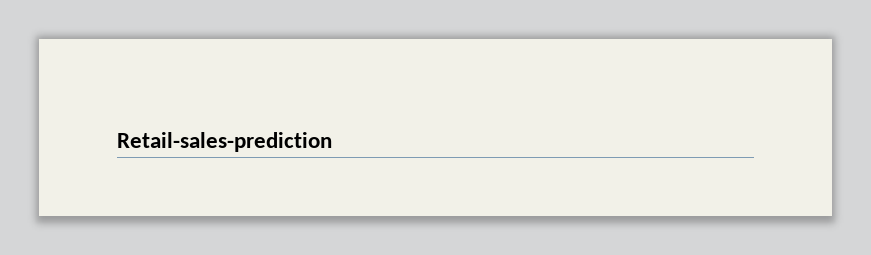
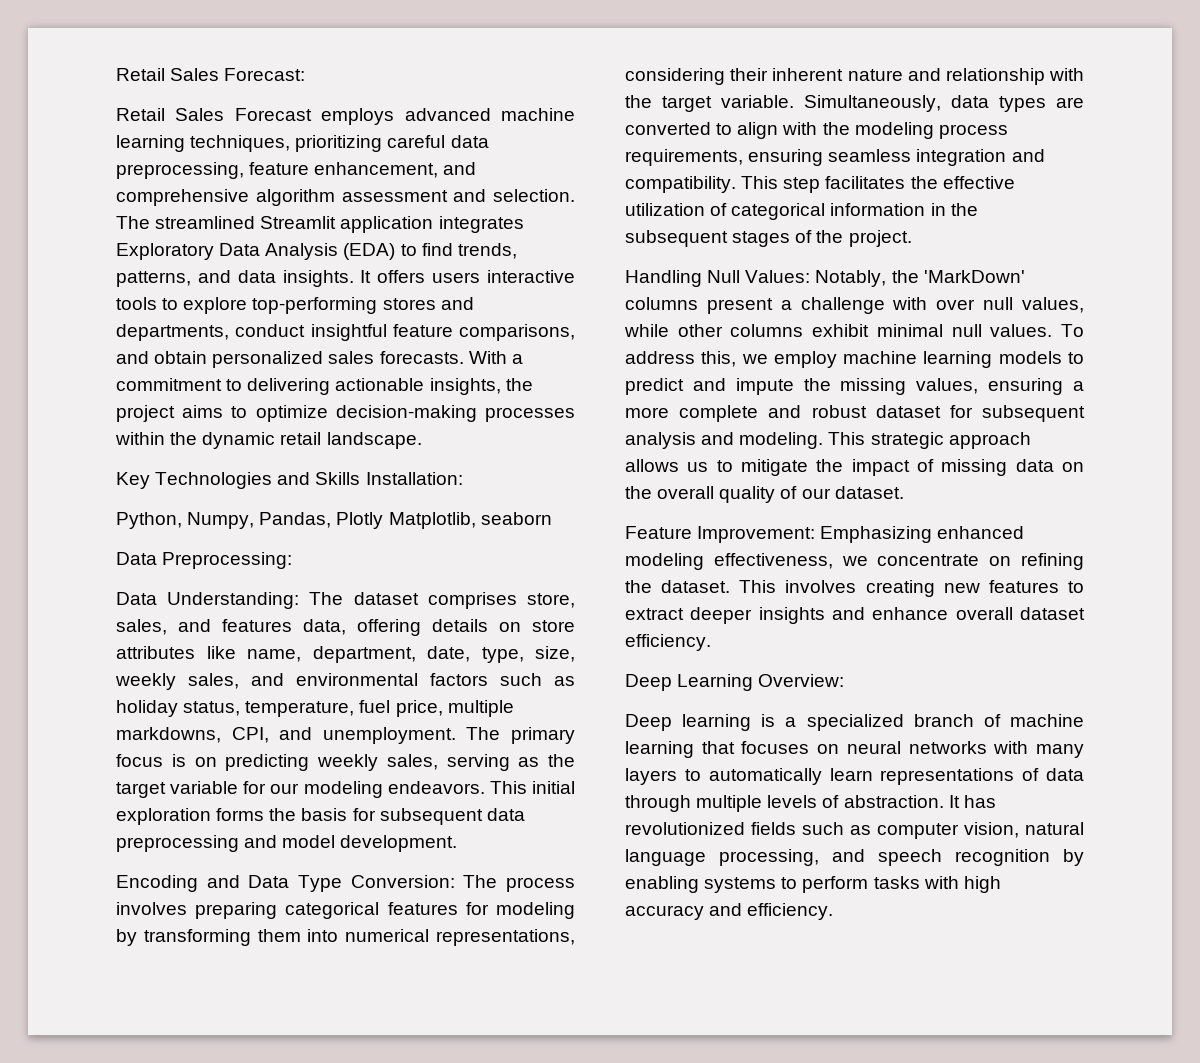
[117,132,332,152] Retail-sales-prediction -> [116,68,306,81] [116,108,575,125] [116,135,489,152] [116,162,477,179] [116,189,575,206] [116,216,524,233] [116,243,517,260] [116,270,575,287] [116,297,474,314] [116,324,575,341] [116,351,523,368] [116,378,533,395] [116,405,575,422] [115,432,422,449] [116,472,463,489] [116,512,552,529] [116,552,293,569] [116,592,575,609] [116,619,575,636] [116,646,575,663] [115,673,575,690] [116,700,514,717] [116,727,575,744] [116,754,575,771] [116,781,575,798] [116,808,525,825] [116,835,458,852] [116,875,575,892] [116,902,575,919] [116,929,575,946] [625,68,1084,85] [625,95,1084,112] [625,122,1008,139] [625,149,1045,166] [625,176,1015,193] [625,203,978,220] [625,230,912,247] [625,270,1025,287] [625,297,1084,314] [624,324,1084,337] [625,351,1084,368] [625,378,1084,395] [625,405,1085,422] [625,432,1031,449] [625,459,1084,476] [625,486,904,503] [625,526,1025,543] [625,553,1084,570] [625,580,1084,597] [625,607,1085,624] [625,634,711,651] [625,674,845,691] [625,714,1084,731] [625,741,1084,758] [625,768,1084,785] [625,795,996,812] [625,822,1084,839] [625,849,1084,866] [625,876,1001,893] [625,903,834,920] Retail Sales Forecast: // Retail Sales Forecast employs advanced machine learning techniques, prioritizing careful data preprocessing, feature enhancement, and comprehensive algorithm assessment and selection. The streamlined Streamlit application integrates Exploratory Data Analysis (EDA) to find trends, patterns, and data insights. It offers users interactive tools to explore top-performing stores and departments, conduct insightful feature comparisons, and obtain personalized sales forecasts. With a commitment to delivering actionable insights, the project aims to optimize decision-making processes within the dynamic retail landscape. // Key Technologies and Skills Installation: // Python, Numpy, Pandas, Plotly Matplotlib, seaborn // Data Preprocessing: // Data Understanding: The dataset comprises store, sales, and features data, offering details on store attributes like name, department, date, type, size, weekly sales, and environmental factors such as holiday status, temperature, fuel price, multiple markdowns, CPI, and unemployment. The primary focus is on predicting weekly sales, serving as the target variable for our modeling endeavors. This initial exploration forms the basis for subsequent data preprocessing and model development. // Encoding and Data Type Conversion: The process involves preparing categorical features for modeling by transforming them into numerical representations, considering their inherent nature and relationship with the target variable. Simultaneously, data types are converted to align with the modeling process requirements, ensuring seamless integration and compatibility. This step facilitates the effective utilization of categorical information in the subsequent stages of the project. // Handling Null Values: Notably, the 'MarkDown' columns present a challenge with over null values, while other columns exhibit minimal null values. To address this, we employ machine learning models to predict and impute the missing values, ensuring a more complete and robust dataset for subsequent analysis and modeling. This strategic approach allows us to mitigate the impact of missing data on the overall quality of our dataset. // Feature Improvement: Emphasizing enhanced modeling effectiveness, we concentrate on refining the dataset. This involves creating new features to extract deeper insights and enhance overall dataset efficiency. // Deep Learning Overview: // Deep learning is a specialized branch of machine learning that focuses on neural networks with many layers to automatically learn representations of data through multiple levels of abstraction. It has revolutionized fields such as computer vision, natural language processing, and speech recognition by enabling systems to perform tasks with high accuracy and efficiency.

